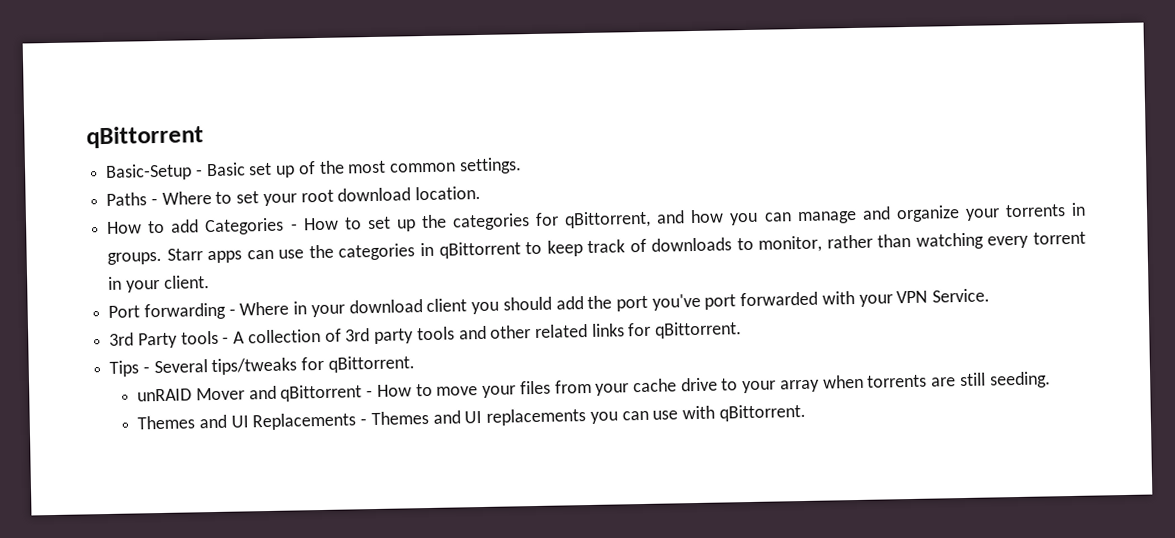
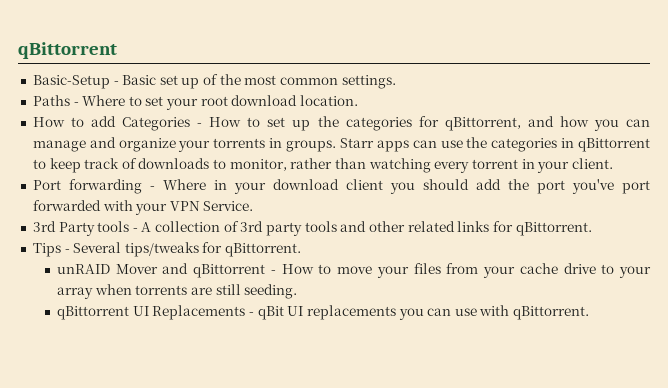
[137,414,228,430] Themes and -> [56,306,129,320] qBittorrent
[370,410,461,426] Themes and -> [257,306,284,320] qBit

